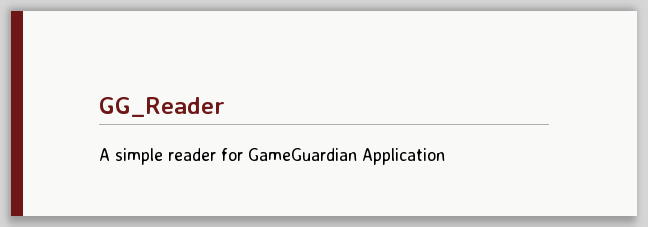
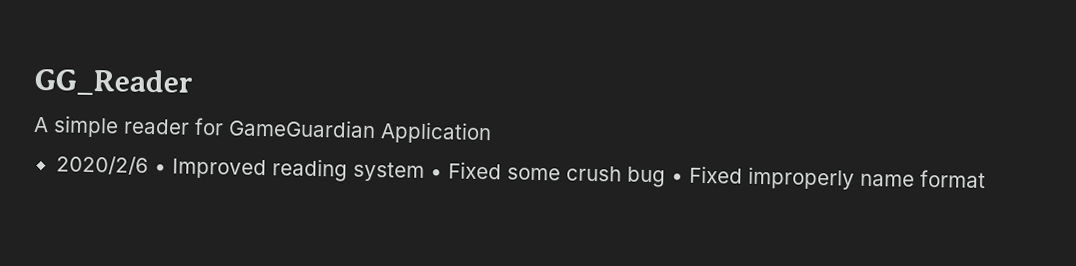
(445, 156) none -> [55,155,986,190] // 2020/2/6 • Improved reading system • Fixed some crush bug • Fixed improperly name format

